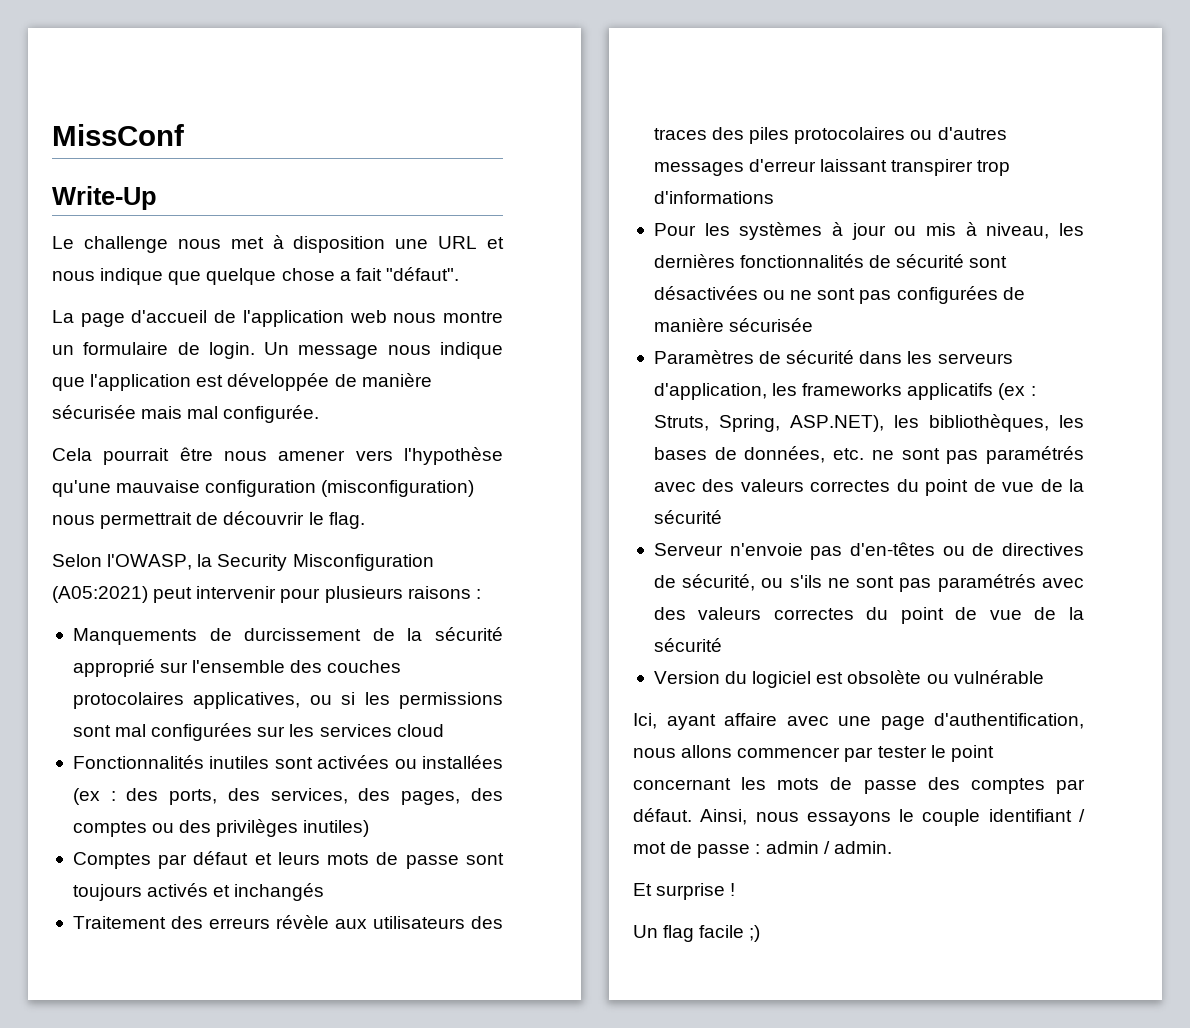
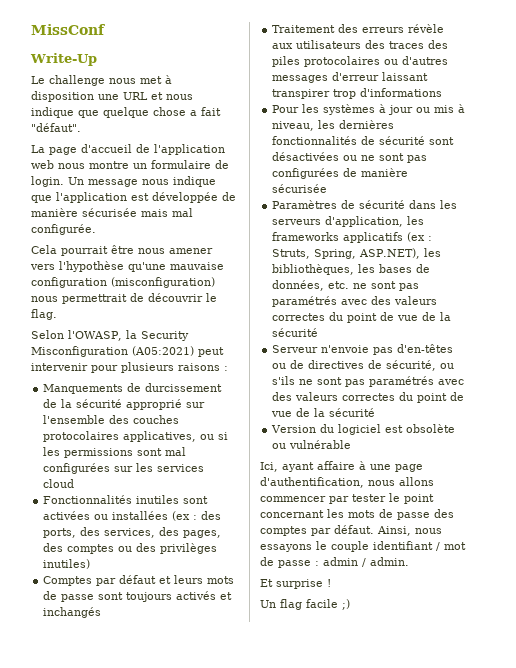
[786,716,829,726] avec -> [359,461,366,470] à

